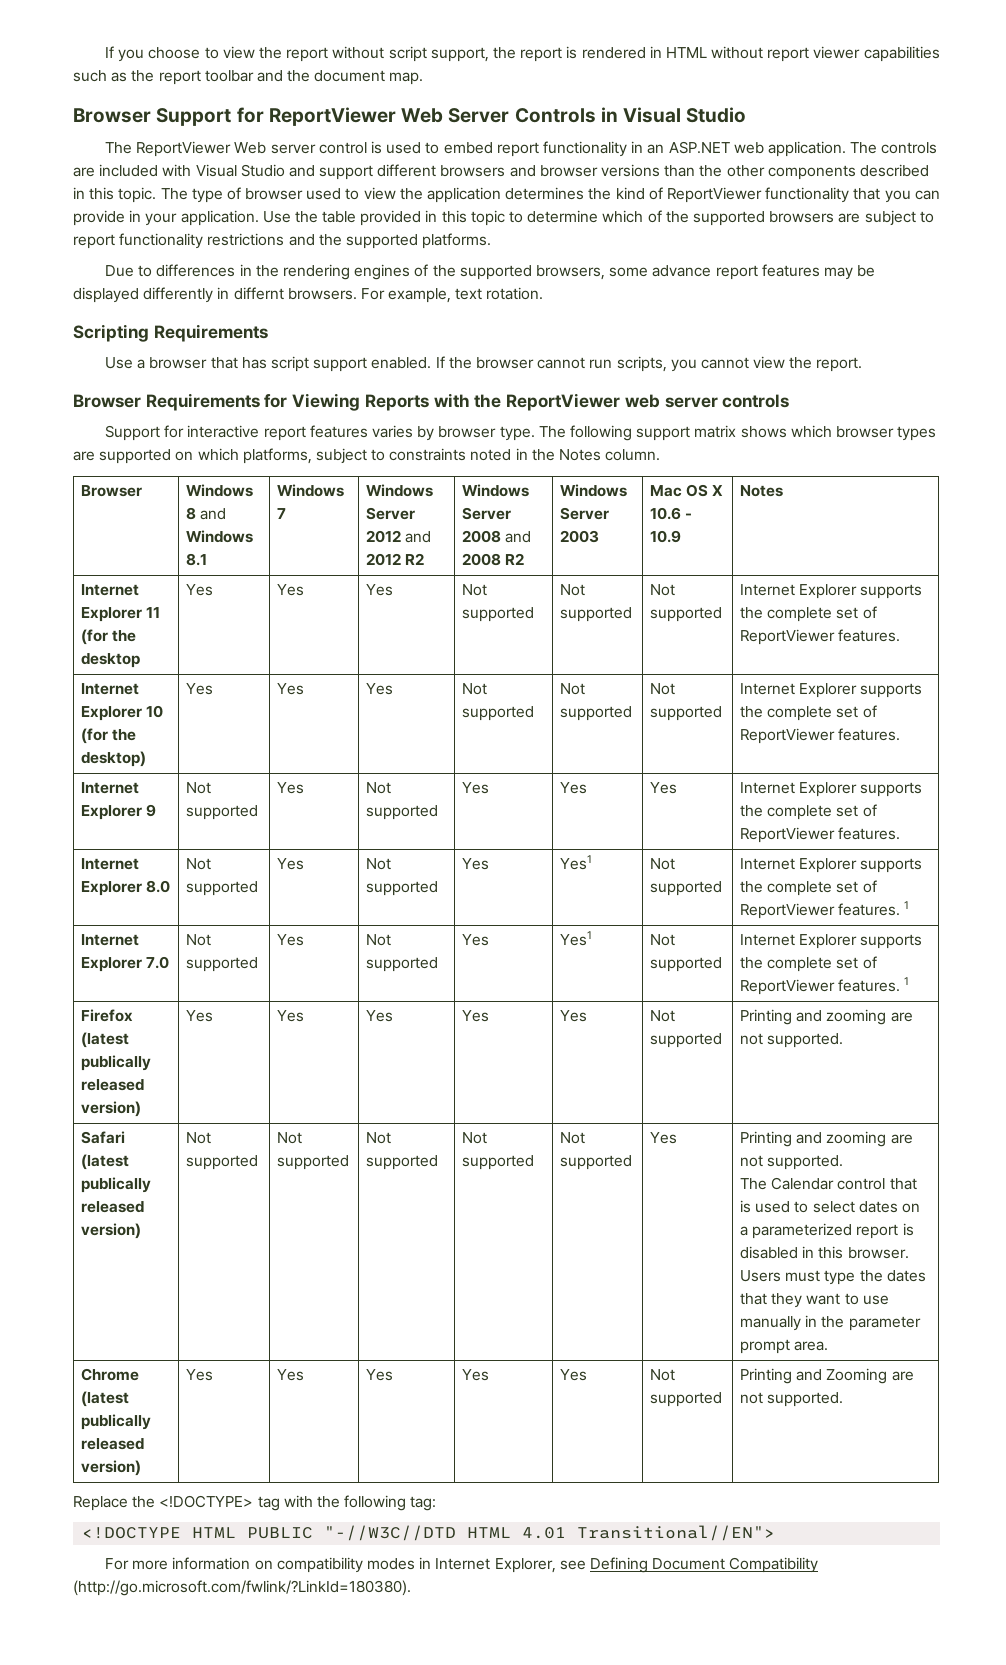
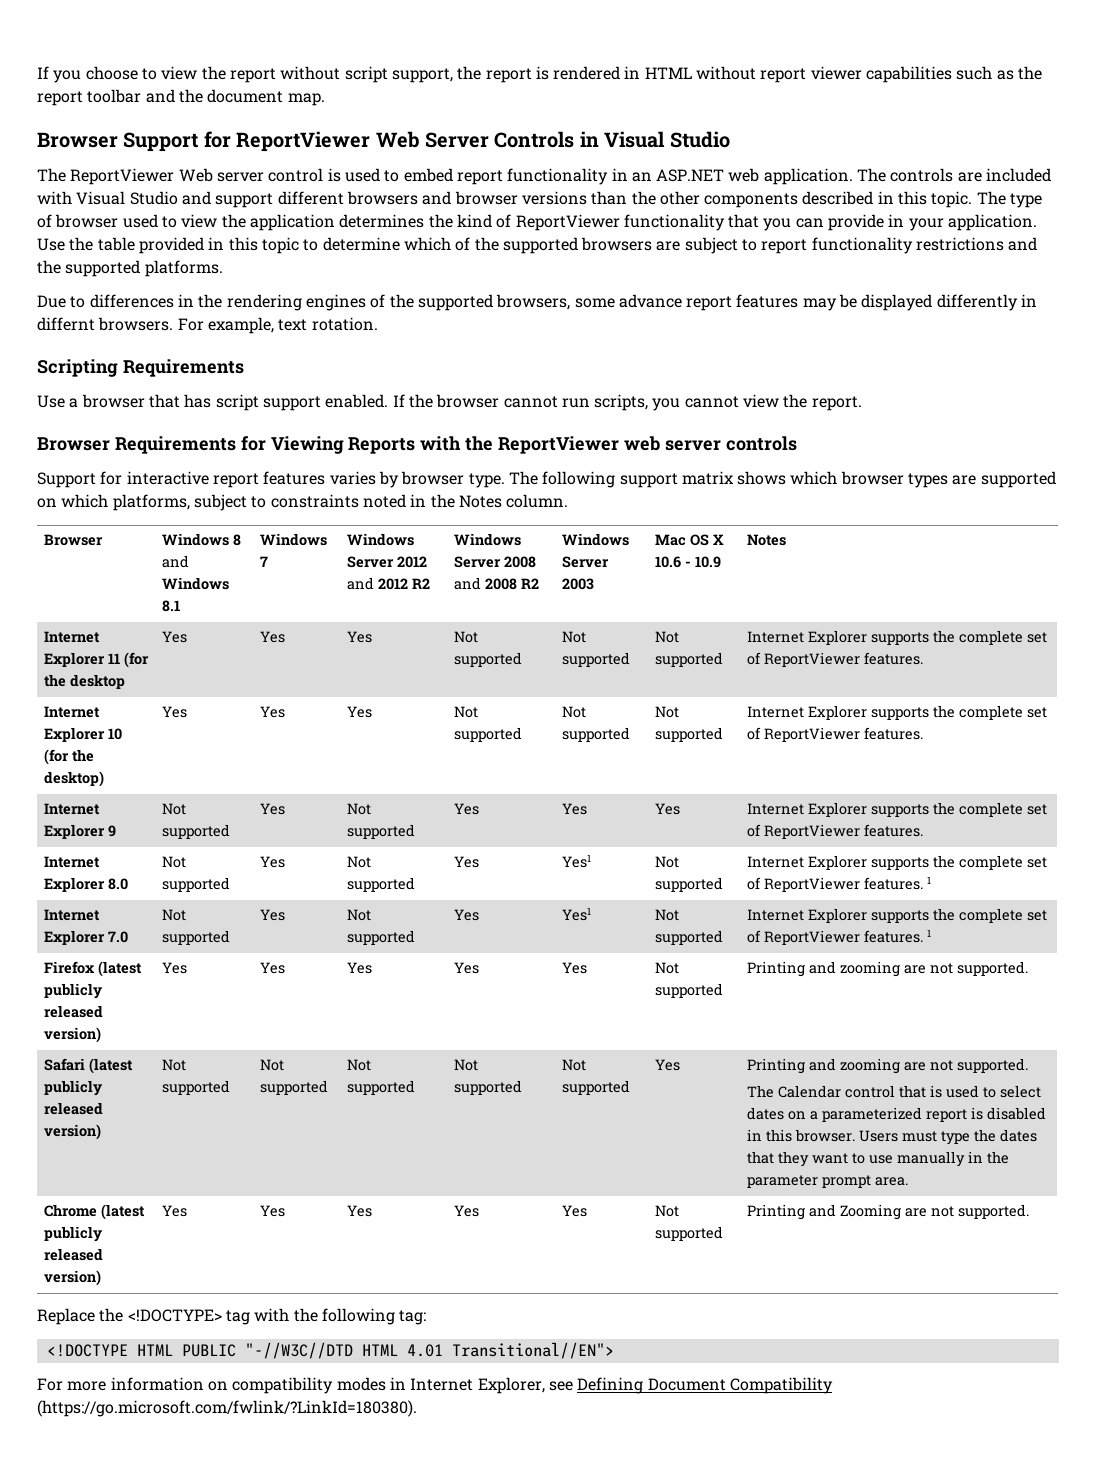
[81,1055,152,1071] publically -> [44,983,103,999] publicly
[81,1177,152,1193] publically -> [44,1080,103,1096] publicly
[81,1414,152,1430] publically -> [44,1226,103,1242] publicly
[73,1580,411,1596] (http://go.microsoft.com/fwlink/?LinkId=180380). -> [37,1400,417,1417] (https://go.microsoft.com/fwlink/?LinkId=180380).

